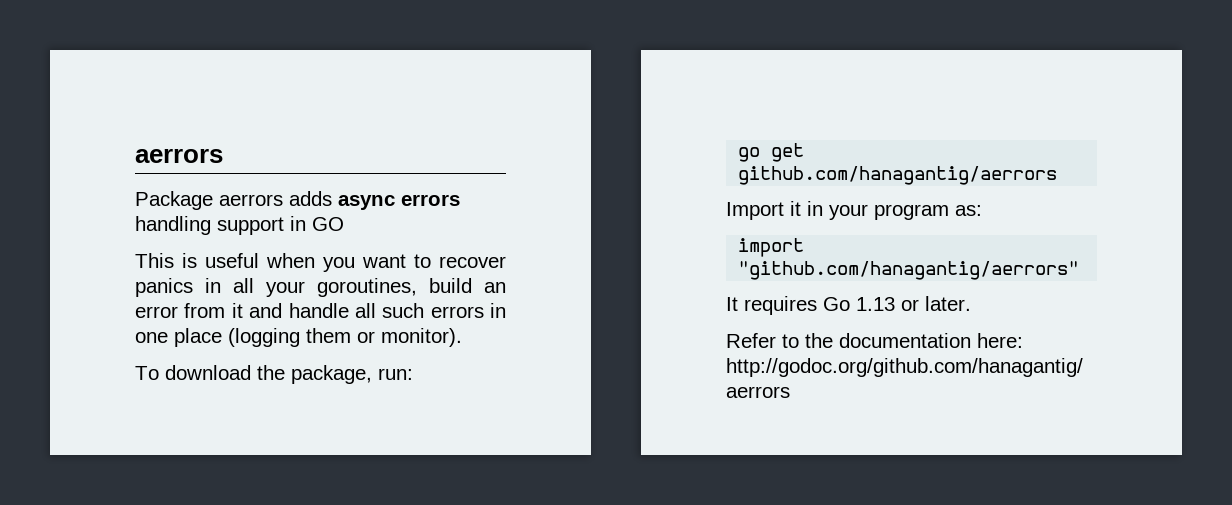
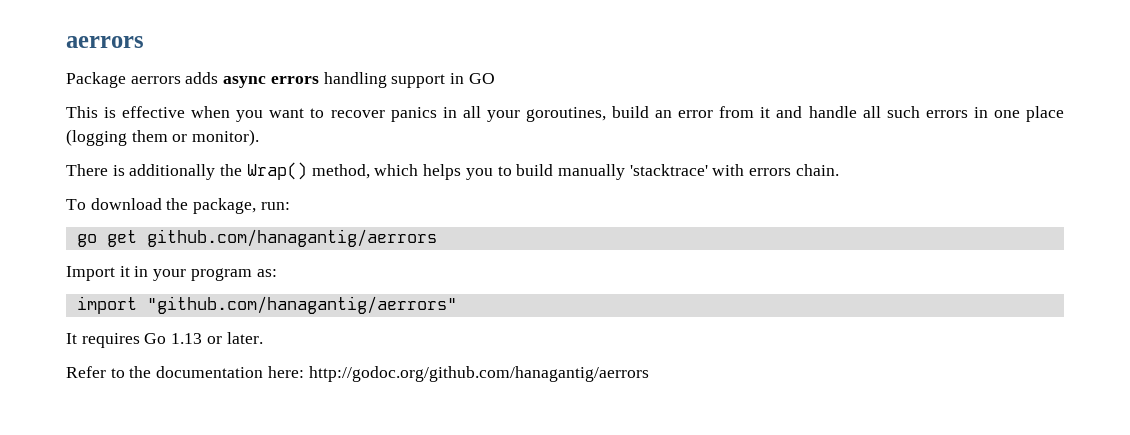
[205,253,259,268] useful -> [122,106,186,118] effective
(462, 337) none -> [66,162,839,180] // There is additionally the Wrap() method, which helps you to build manually 'stacktrace' with errors chain.

